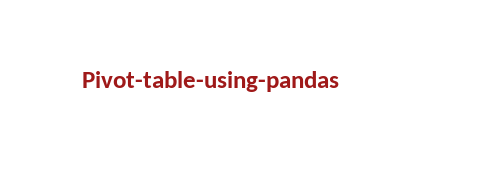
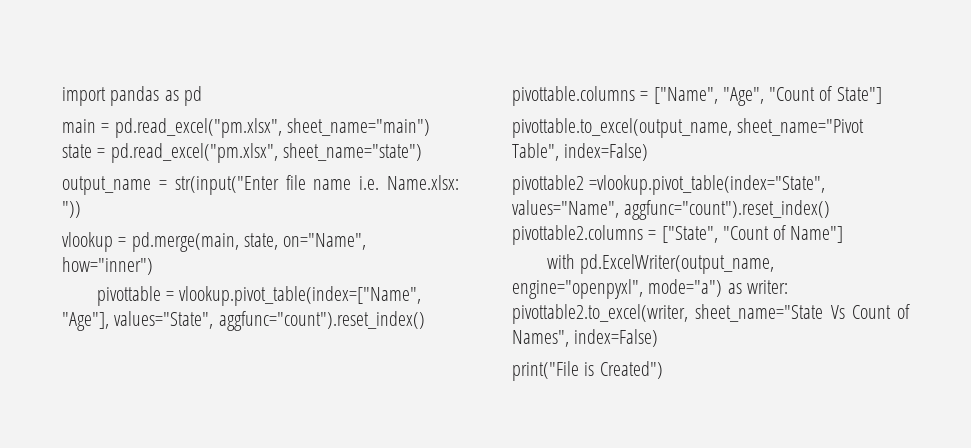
[82,71,339,92] Pivot-table-using-pandas -> [62,86,202,106] [62,118,430,138] [62,143,422,163] [62,175,459,195] [62,201,81,218] [62,232,367,252] [62,257,153,275] [96,286,422,306] [62,311,425,331] [512,86,882,106] [512,118,865,138] [512,143,649,161] [512,175,826,195] [512,200,831,220] [512,225,844,245] [546,254,775,274] [512,279,788,299] [512,304,910,324] [512,329,659,347] [512,361,663,381] import pandas as pd // main = pd.read_excel("pm.xlsx", sheet_name="main") state = pd.read_excel("pm.xlsx", sheet_name="state") // output_name = str(input("Enter file name i.e. Name.xlsx: ")) // vlookup = pd.merge(main, state, on="Name", how="inner") // pivottable = vlookup.pivot_table(index=["Name", "Age"], values="State", aggfunc="count").reset_index() pivottable.columns = ["Name", "Age", "Count of State"] // pivottable.to_excel(output_name, sheet_name="Pivot Table", index=False) // pivottable2 =vlookup.pivot_table(index="State", values="Name", aggfunc="count").reset_index() pivottable2.columns = ["State", "Count of Name"] // with pd.ExcelWriter(output_name, engine="openpyxl", mode="a") as writer: pivottable2.to_excel(writer, sheet_name="State Vs Count of Names", index=False) // print("File is Created")

